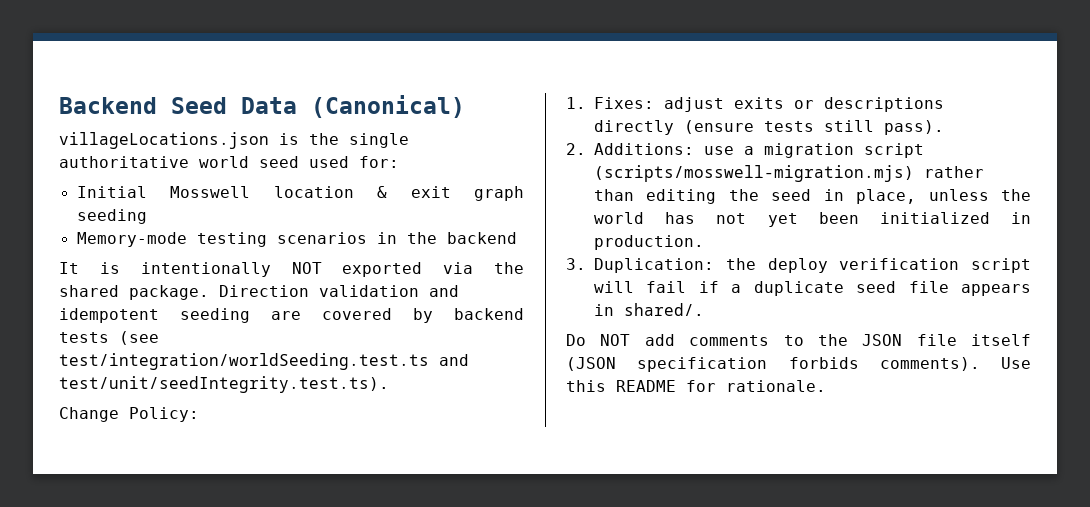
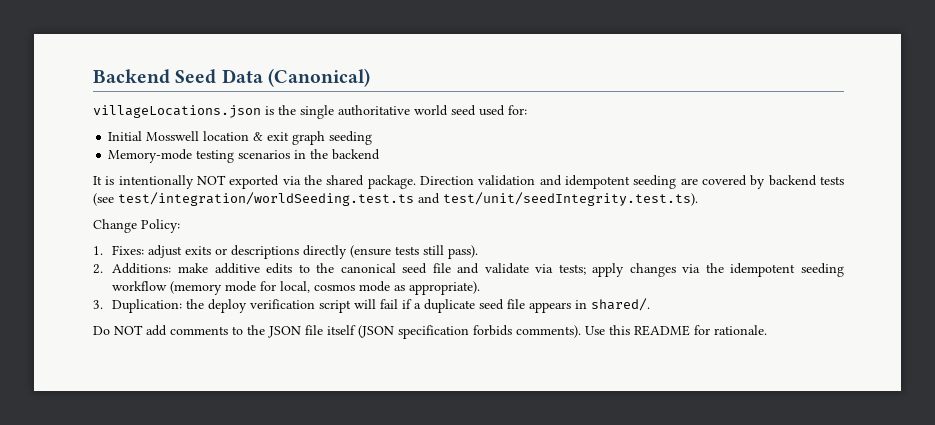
[704,143,924,158] [594,165,984,182] [594,189,1031,204] [594,212,1031,227] [594,235,704,250] use a migration script (scripts/mosswell-migration.mjs) rather than editing the seed in place, unless the world has not yet been initialized in production. -> [177,263,844,277] [112,281,481,295] make additive edits to the canonical seed file and validate via tests; apply changes via the idempotent seeding workflow (memory mode for local, cosmos mode as appropriate).

